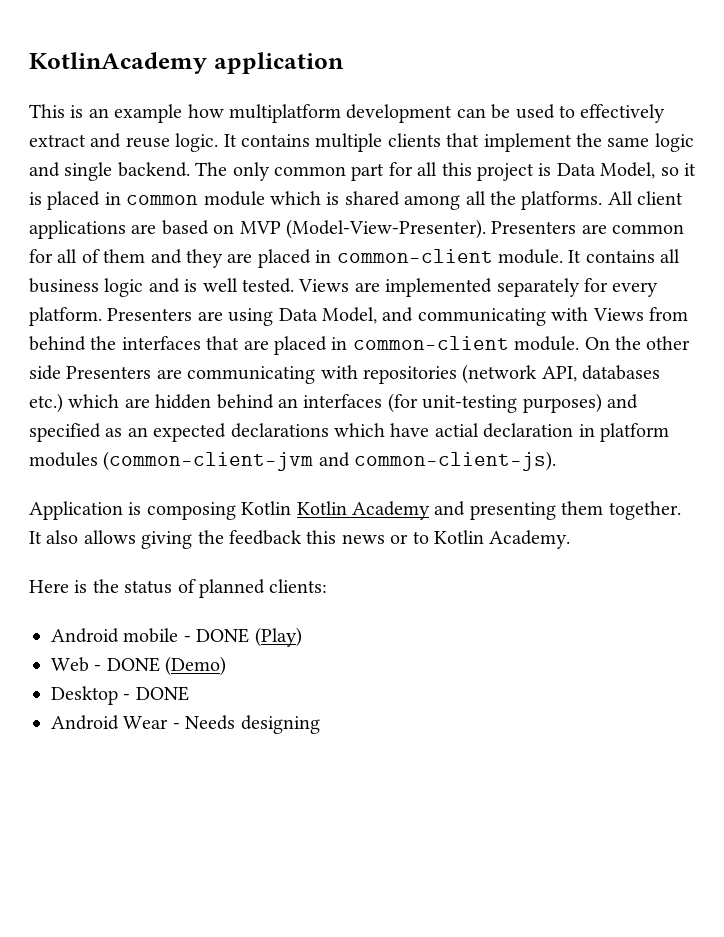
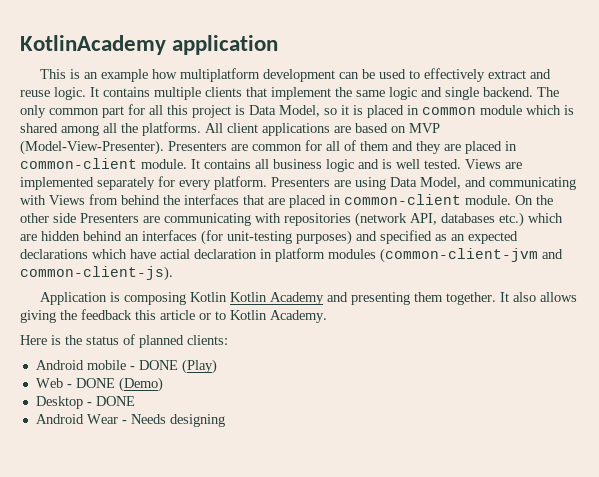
[341,534,385,544] news -> [160,310,195,320] article

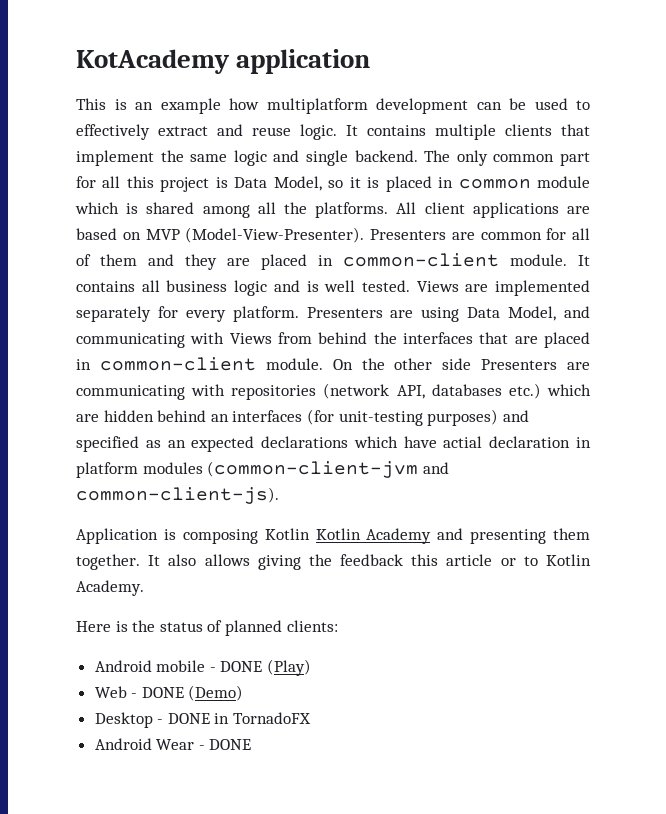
[20,35,166,55] KotlinAcademy -> [76,49,230,74] KotAcademy
(135, 401) none -> [214,712,312,724] in TornadoFX
[130,414,225,427] Needs designing -> [209,739,252,750] DONE

